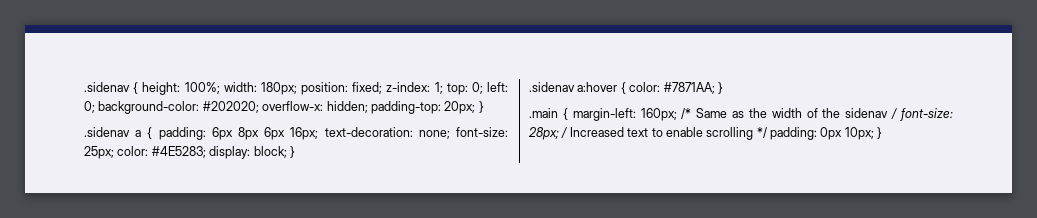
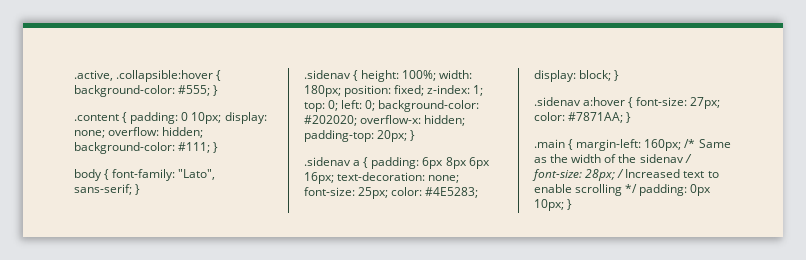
(84, 87) none -> [74,70,222,82] [74,85,219,97] [74,112,267,124] [74,127,204,138] [74,142,219,154] [74,169,216,181] [74,184,141,195] .active, .collapsible:hover { background-color: #555; } // .content { padding: 0 10px; display: none; overflow: hidden; background-color: #111; } // body { font-family: "Lato", sans-serif; } //
(626, 88) none -> [636,97,721,109] font-size: 27px;

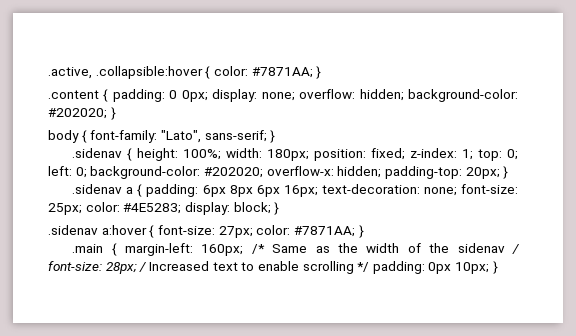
[74,85,211,97] background-color: #555; -> [213,66,313,78] color: #7871AA;
[191,112,222,124] 10px; -> [181,90,208,102] 0px;
[178,142,211,153] #111; -> [48,108,107,119] #202020;

